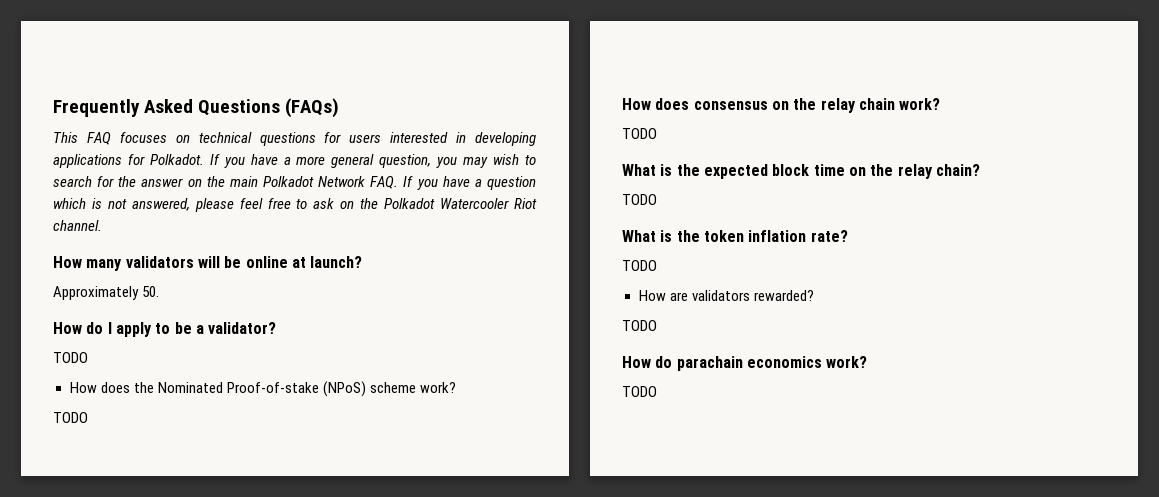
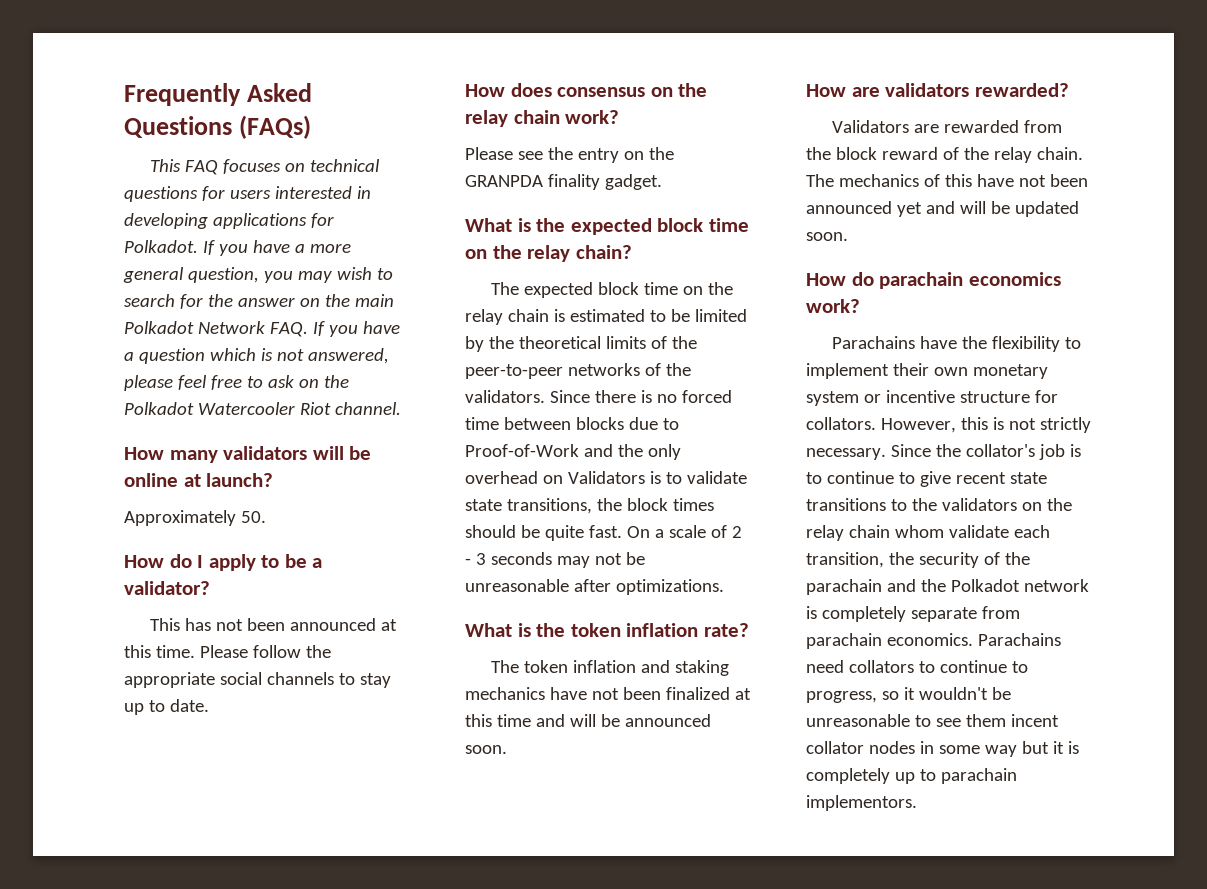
[53,352,88,363] [69,381,456,397] [53,412,88,423] TODO // How does the Nominated Proof-of-stake (NPoS) scheme work? // TODO -> [150,618,398,631] [124,645,331,658] [124,672,391,688] [124,699,209,715] This has not been announced at this time. Please follow the appropriate social channels to stay up to date.
[622,128,657,139] TODO -> [465,147,674,163] [465,174,662,190] Please see the entry on the GRANPDA finality gadget.
[622,194,657,205] TODO -> [491,282,734,298] [465,309,747,325] [465,336,697,352] [465,363,691,379] [465,390,732,403] [465,417,679,430] [465,444,681,460] [465,471,747,484] [465,498,714,514] [465,525,742,541] [465,552,645,568] [465,579,724,595] The expected block time on the relay chain is estimated to be limited by the theoretical limits of the peer-to-peer networks of the validators. Since there is no forced time between blocks due to Proof-of-Work and the only overhead on Validators is to validate state transitions, the block times should be quite fast. On a scale of 2 - 3 seconds may not be unreasonable after optimizations.
[622,260,657,271] [638,290,814,301] [622,320,657,331] TODO // How are validators rewarded? // TODO -> [491,660,730,676] [465,687,751,700] [465,714,711,727] [465,745,507,754] [806,83,1069,97] [832,120,1063,133] [806,147,1083,163] [806,174,1088,187] [806,201,1079,217] [806,232,848,241] The token inflation and staking mechanics have not been finalized at this time and will be announced soon. // How are validators rewarded? // Validators are rewarded from the block reward of the relay chain. The mechanics of this have not been announced yet and will be updated soon.
[622,386,657,397] TODO -> [832,336,1082,352] [806,363,1048,379] [806,390,1058,406] [806,417,1091,433] [806,444,1081,460] [806,471,1047,487] [806,498,1072,511] [806,525,1050,541] [806,552,1030,568] [806,579,1089,595] [806,606,1020,622] [806,633,1061,649] [806,660,1028,673] [806,687,1011,703] [806,714,1059,727] [806,741,1079,757] [806,768,1017,784] [806,795,917,811] Parachains have the flexibility to implement their own monetary system or incentive structure for collators. However, this is not strictly necessary. Since the collator's job is to continue to give recent state transitions to the validators on the relay chain whom validate each transition, the security of the parachain and the Polkadot network is completely separate from parachain economics. Parachains need collators to continue to progress, so it wouldn't be unreasonable to see them incent collator nodes in some way but it is completely up to parachain implementors.

